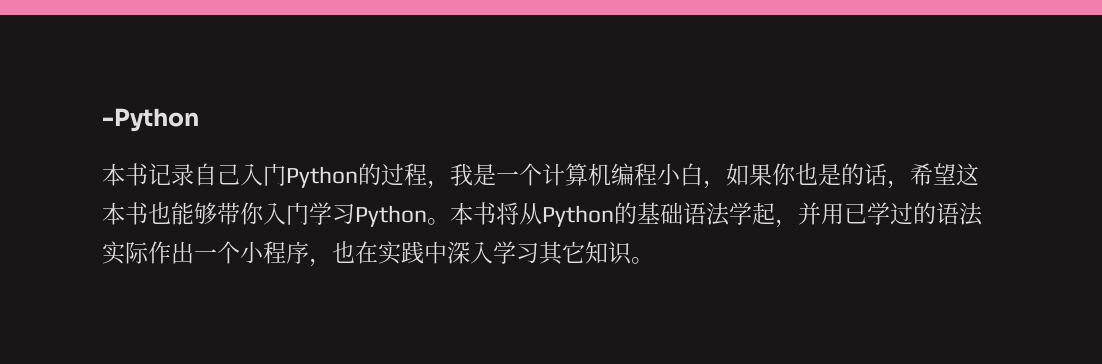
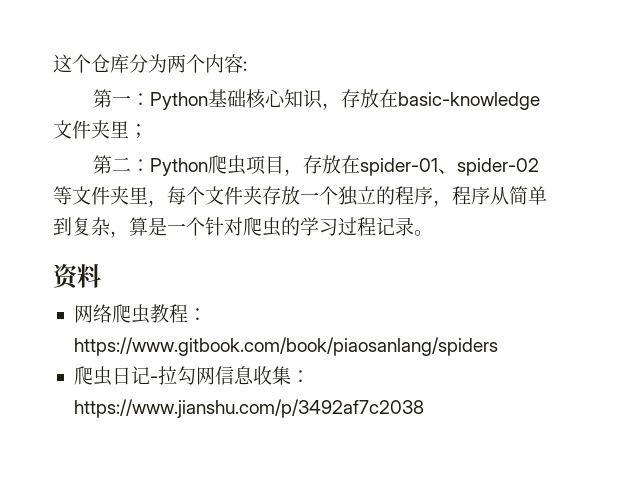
[102,108,199,132] [102,163,979,189] [102,202,983,228] [102,241,654,267] -Python // 本书记录自己入门Python的过程，我是一个计算机编程小白，如果你也是的话，希望这本书也能够带你入门学习Python。本书将从Python的基础语法学起，并用已学过的语法实际作出一个小程序，也在实践中深入学习其它知识。 -> [53,54,247,73] [93,89,541,110] [53,120,148,139] [93,155,540,176] [53,186,547,207] [53,217,433,238] [53,264,101,290] [73,304,207,324] [73,337,498,356] [73,366,310,386] [73,399,424,418] 这个仓库分为两个内容: // 第一：Python基础核心知识，存放在basic-knowledge文件夹里； // 第二：Python爬虫项目，存放在spider-01、spider-02等文件夹里，每个文件夹存放一个独立的程序，程序从简单到复杂，算是一个针对爬虫的学习过程记录。 // 资料 // 网络爬虫教程：https://www.gitbook.com/book/piaosanlang/spiders // 爬虫日记-拉勾网信息收集：https://www.jianshu.com/p/3492af7c2038

